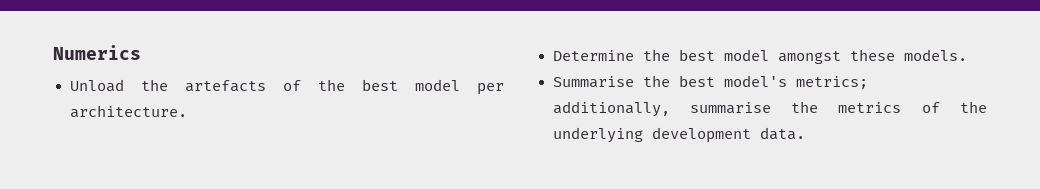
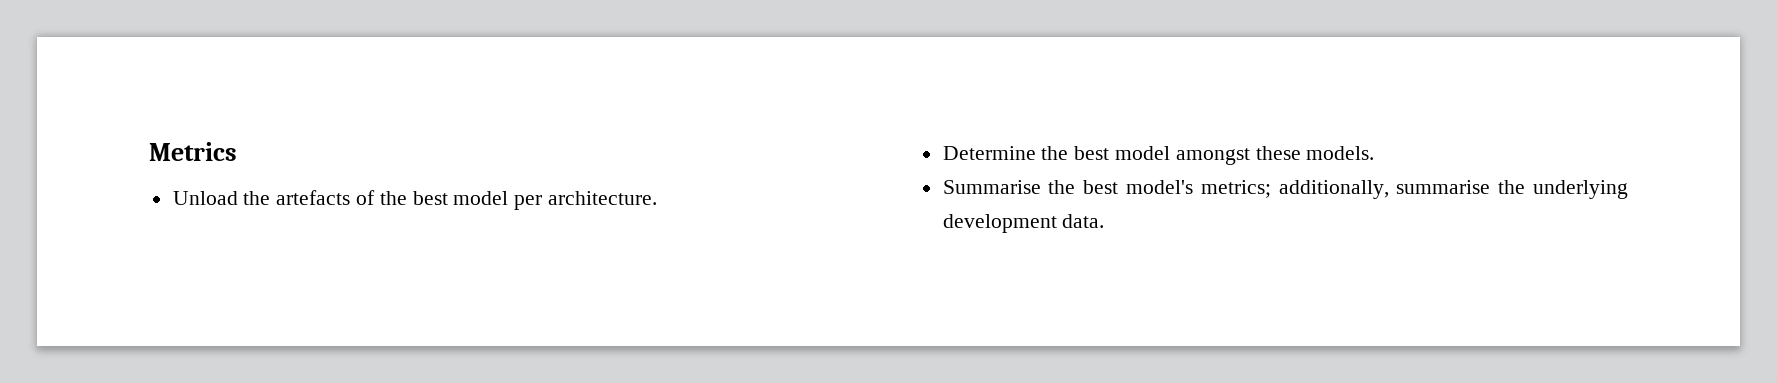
[53,45,141,60] Numerics -> [149,142,237,161] Metrics
[838,101,987,113] metrics of the -> (1526, 187) none

